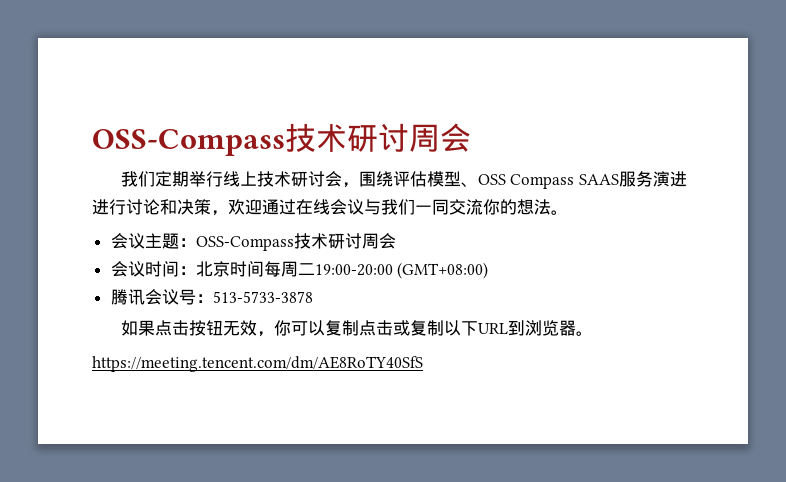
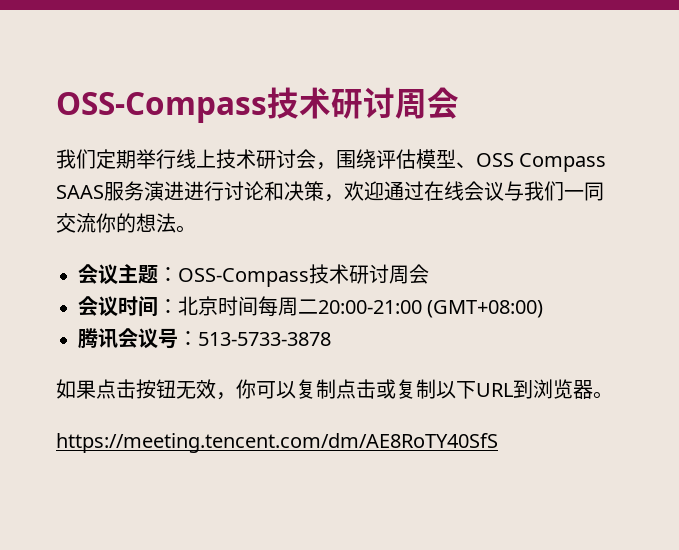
[314,264,393,276] 19:00-20:00 -> [318,300,422,314] 20:00-21:00

